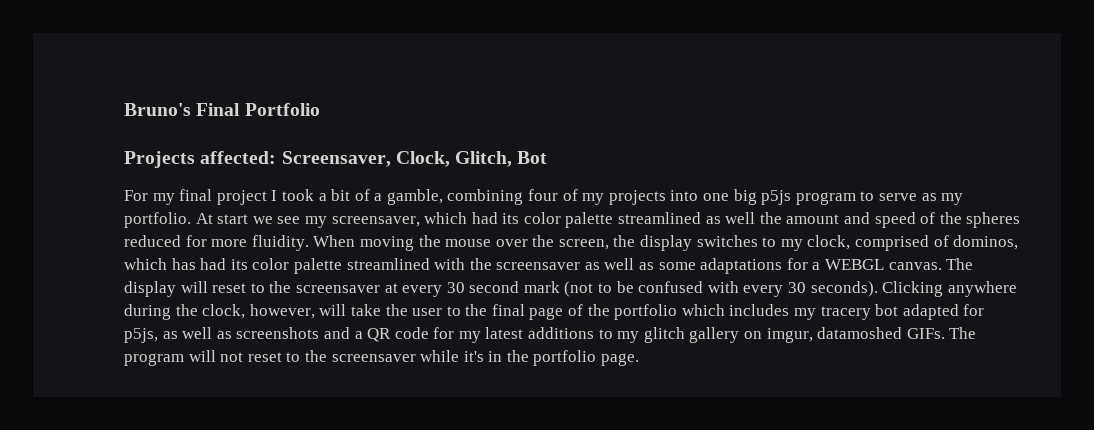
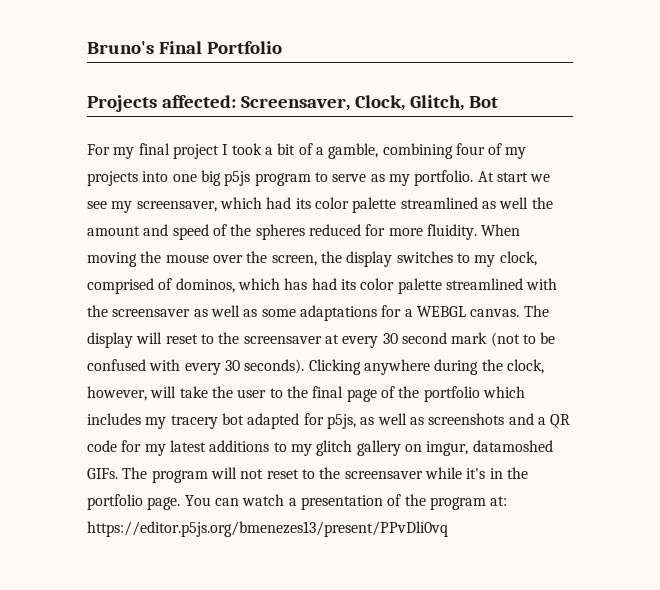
(640, 359) none -> [184,494,508,510] [87,521,448,537] You can watch a presentation of the program at: https://editor.p5js.org/bmenezes13/present/PPvDli0vq

